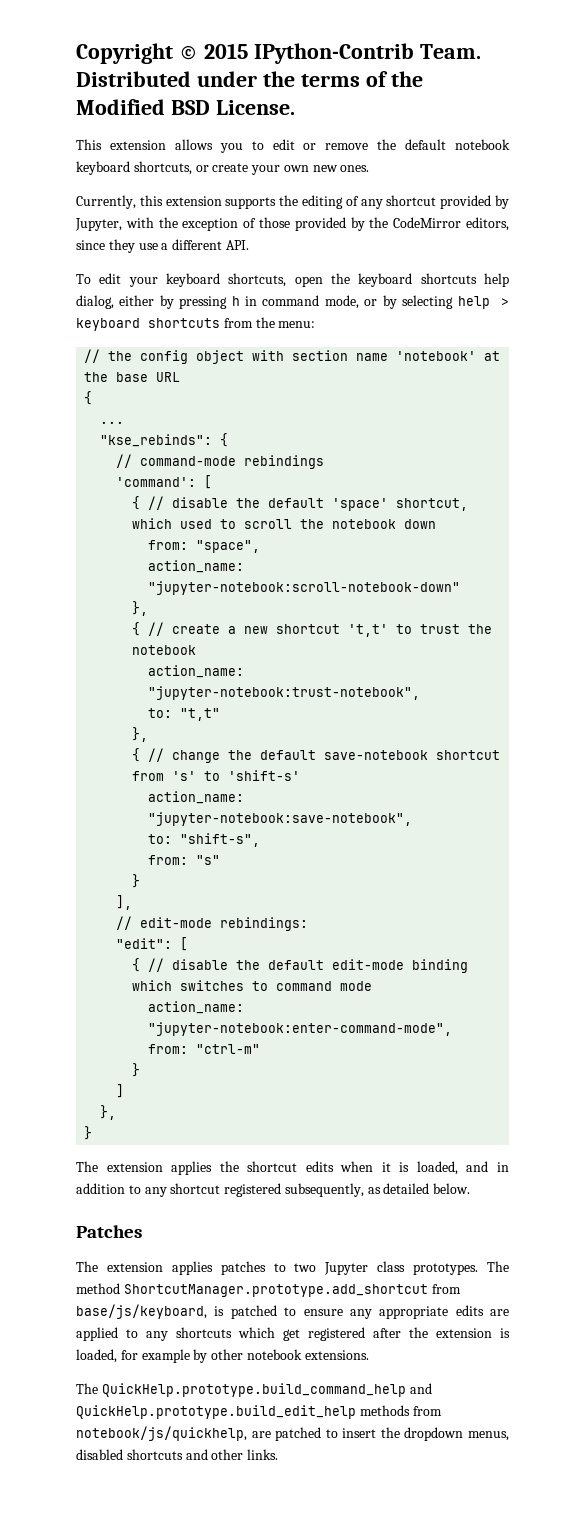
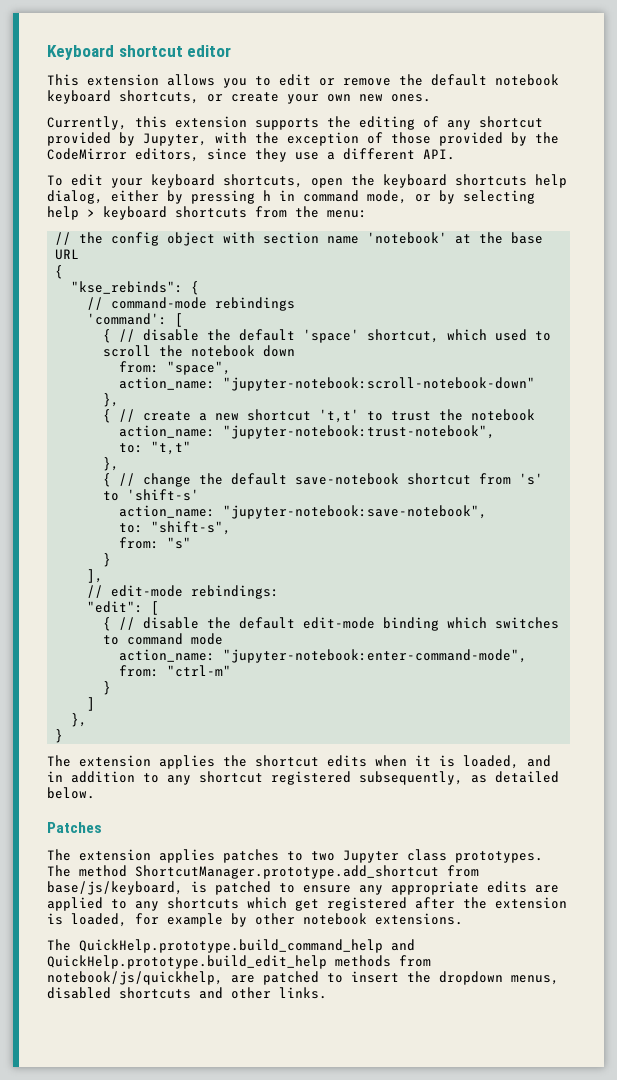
[76,43,481,64] [76,71,423,87] [76,99,295,115] Copyright © 2015 IPython-Contrib Team. Distributed under the terms of the Modified BSD License. -> [47,45,232,60] Keyboard shortcut editor
[100,421,125,424] // ... -> (64, 272) none

